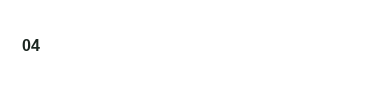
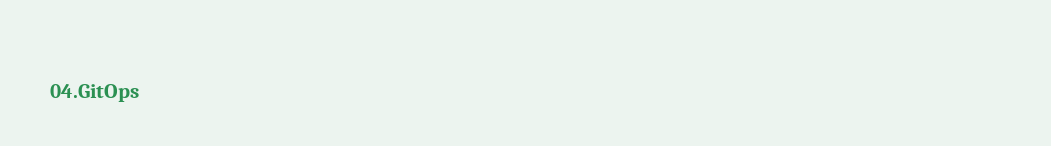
[22,39,40,51] 04 -> [50,84,139,102] 04.GitOps

